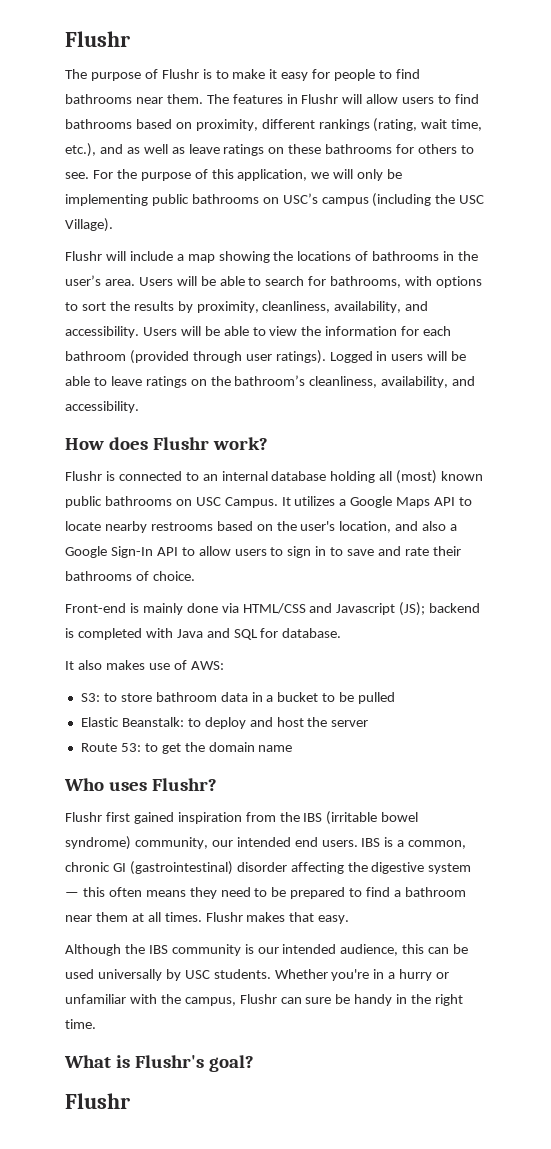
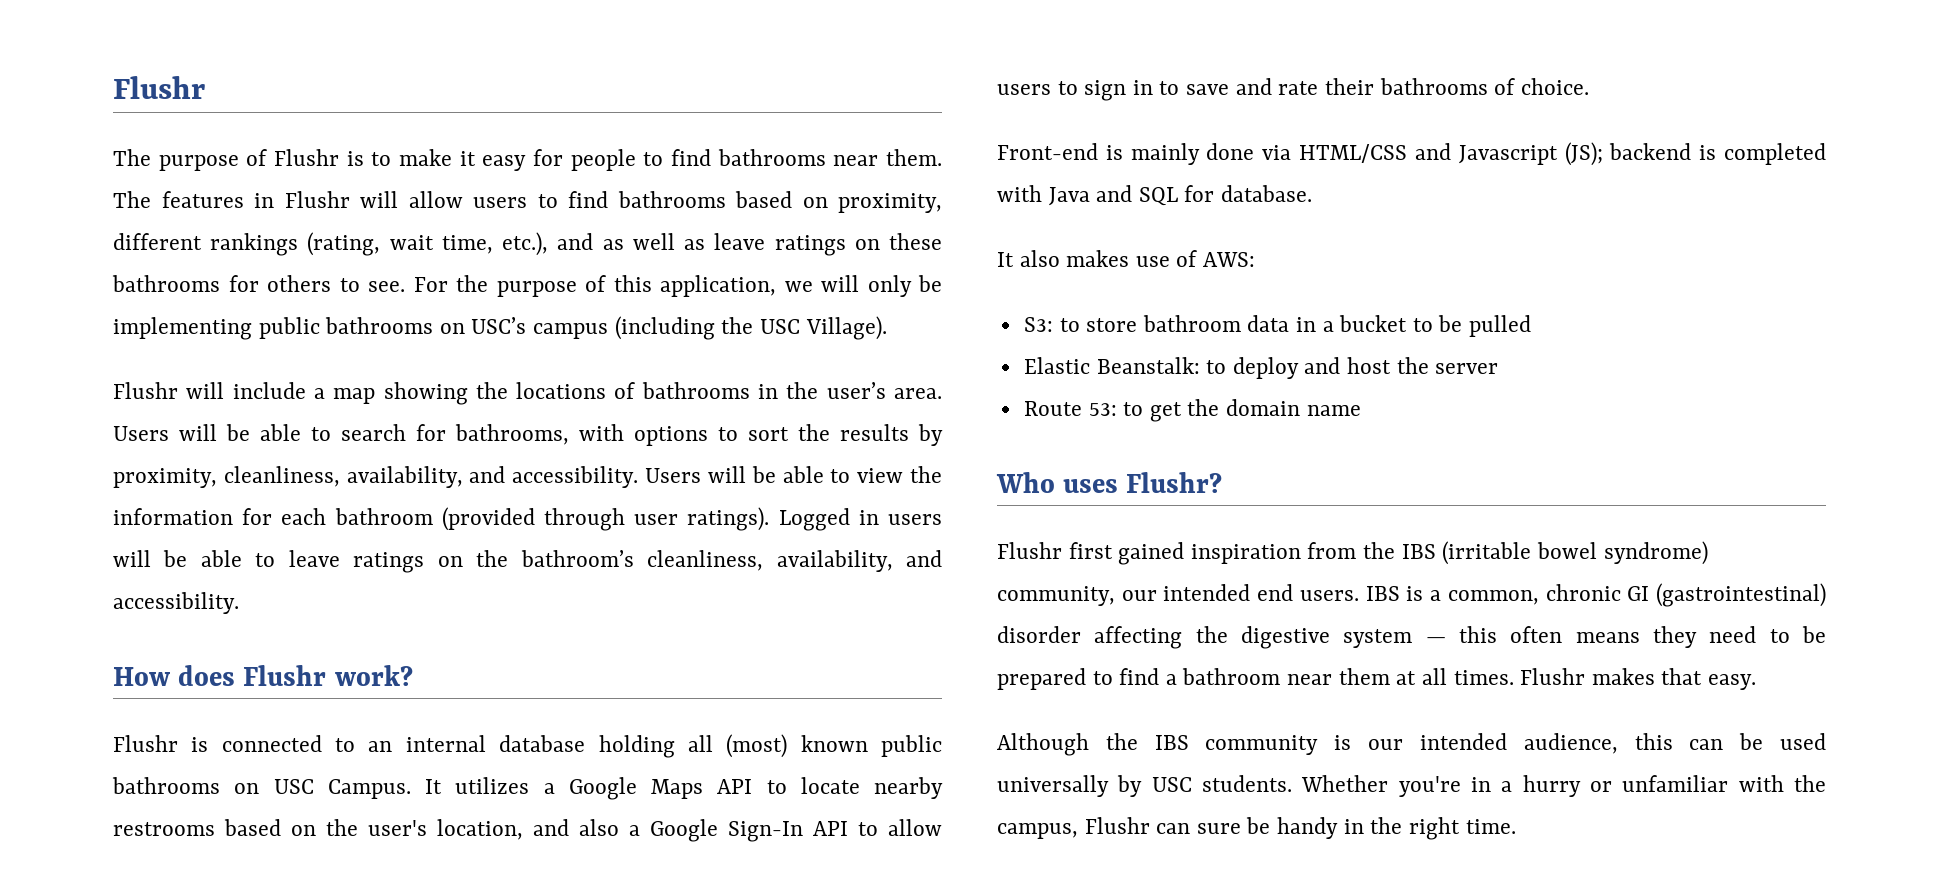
[64,1055,254,1072] [65,1093,130,1109] // What is Flushr's goal? // Flushr -> (1516, 826) none

